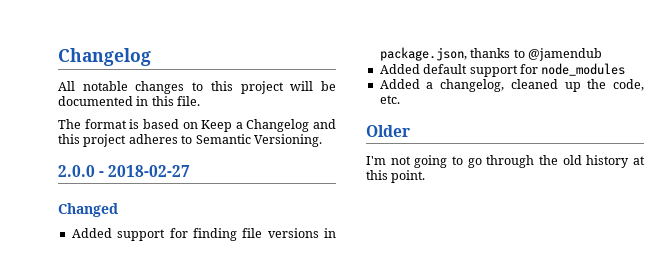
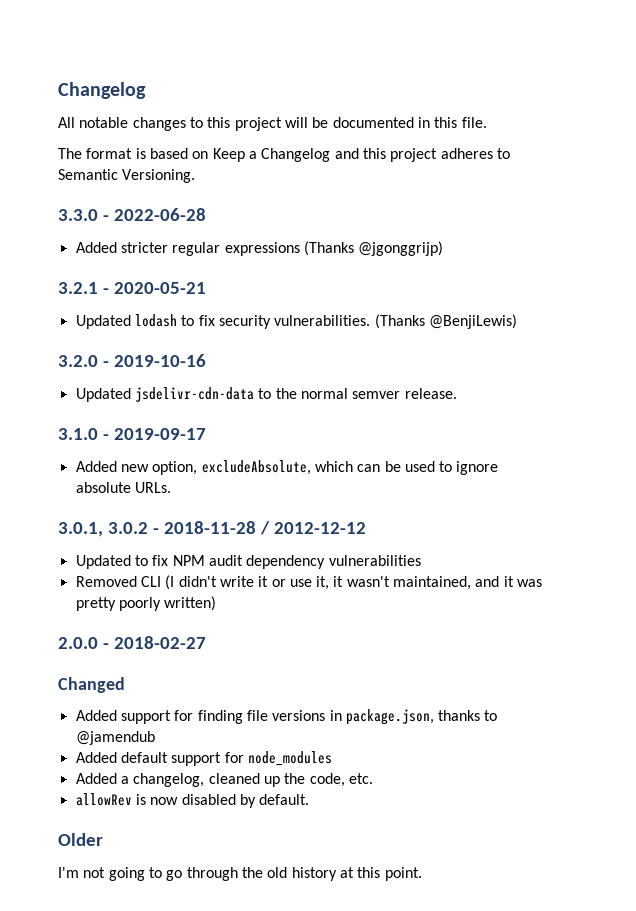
(322, 140) none -> [58,208,206,221] [75,241,444,256] [58,282,206,294] [75,314,517,329] [58,354,206,367] [75,387,457,402] [58,428,206,440] [75,460,499,475] [75,482,171,493] [58,521,366,537] [75,555,421,569] [75,575,543,590] [75,596,217,611] // 3.3.0 - 2022-06-28 // Added stricter regular expressions (Thanks @jgonggrijp) // 3.2.1 - 2020-05-21 // Updated lodash to fix security vulnerabilities. (Thanks @BenjiLewis) // 3.2.0 - 2019-10-16 // Updated jsdelivr-cdn-data to the normal semver release. // 3.1.0 - 2019-09-17 // Added new option, excludeAbsolute, which can be used to ignore absolute URLs. // 3.0.1, 3.0.2 - 2018-11-28 / 2012-12-12 // Updated to fix NPM audit dependency vulnerabilities // Removed CLI (I didn't write it or use it, it wasn't maintained, and it was pretty poorly written)
(400, 99) none -> [75,793,310,808] // allowRev is now disabled by default.

